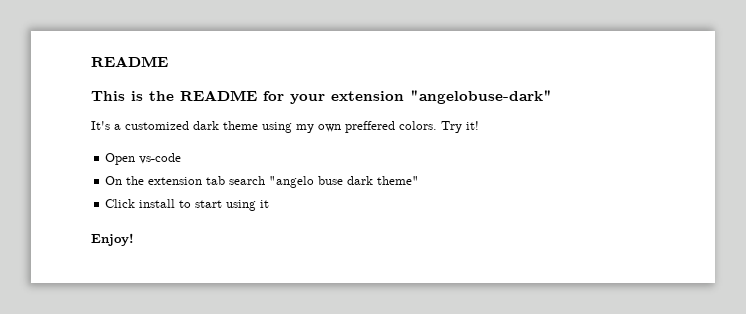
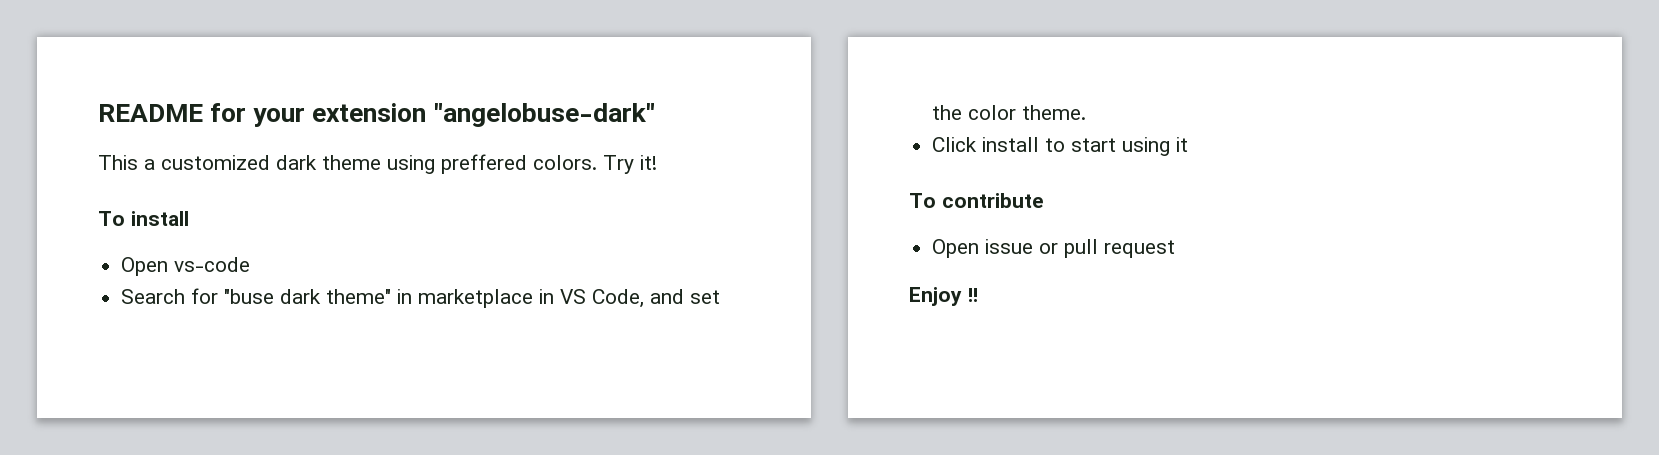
[91,56,168,67] [91,90,257,101] README // This is the README -> [98,104,203,122] README
[91,121,110,130] It's -> [98,155,138,170] This
[296,124,341,133] my own -> (435, 164) none
(479, 125) none -> [98,211,189,226] // To install
[105,176,420,188] On the extension tab search "angelo buse dark theme" -> [121,288,721,308] [932,105,1087,120] Search for "buse dark theme" in marketplace in VS Code, and set the color theme.
[91,233,134,246] Enjoy! -> [909,193,1043,208] [932,239,1176,258] [909,287,978,306] To contribute // Open issue or pull request // Enjoy !!

